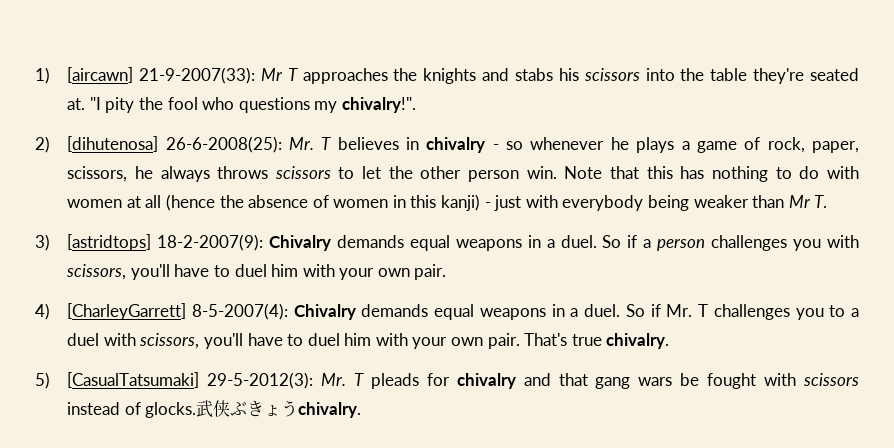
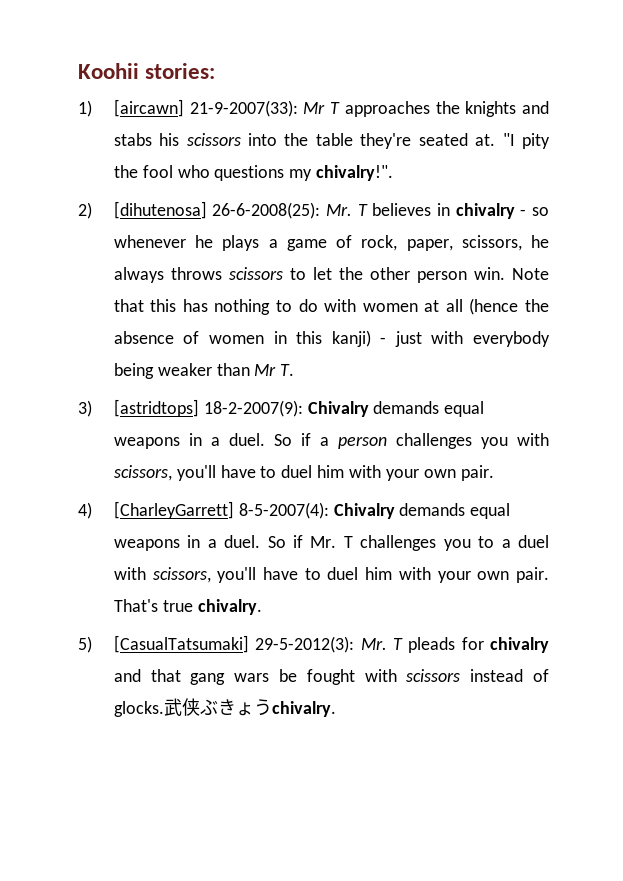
(35, 75) none -> [78,63,216,79] Koohii stories: //

